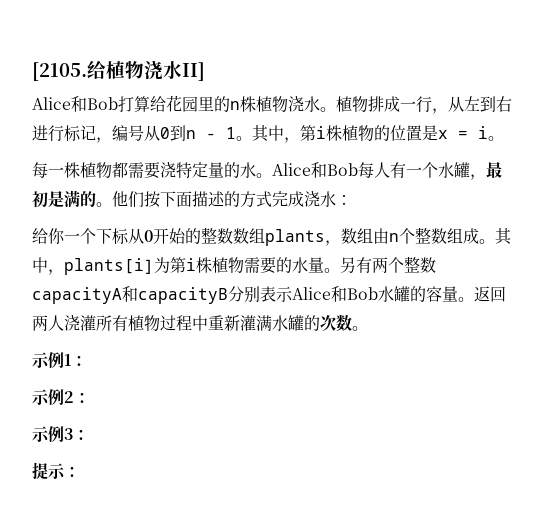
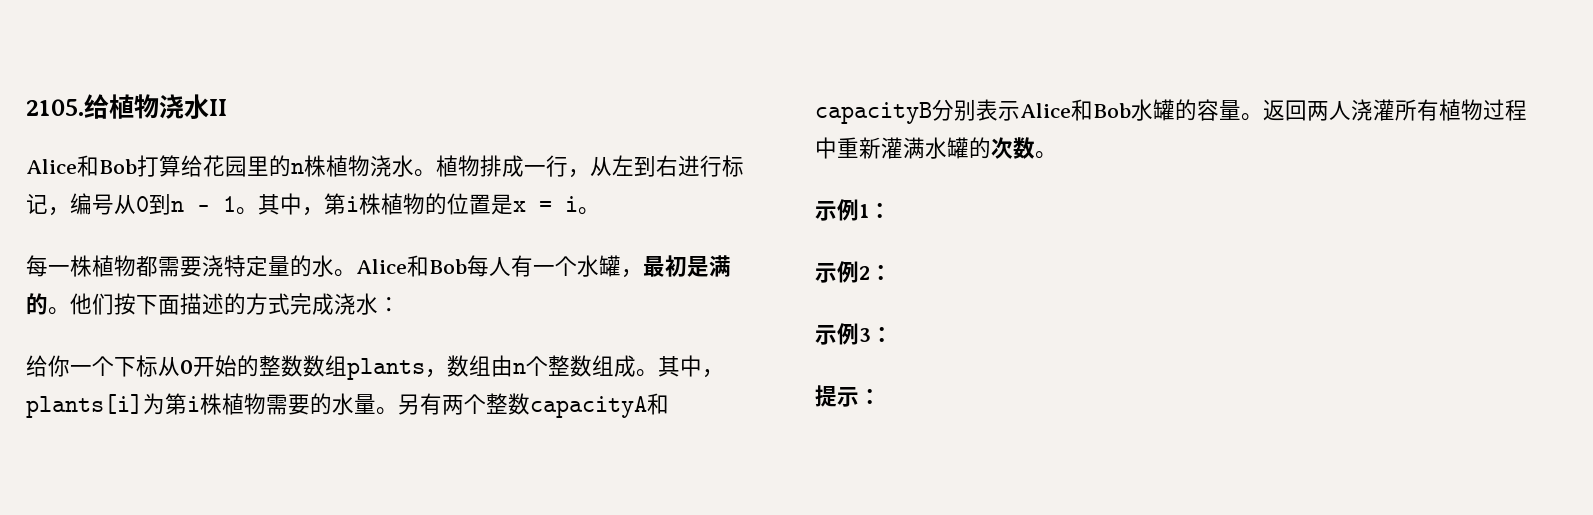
[32,62,87,81] [2105. -> [26,99,84,116] 2105.
[182,62,205,81] II] -> [209,99,227,116] II

